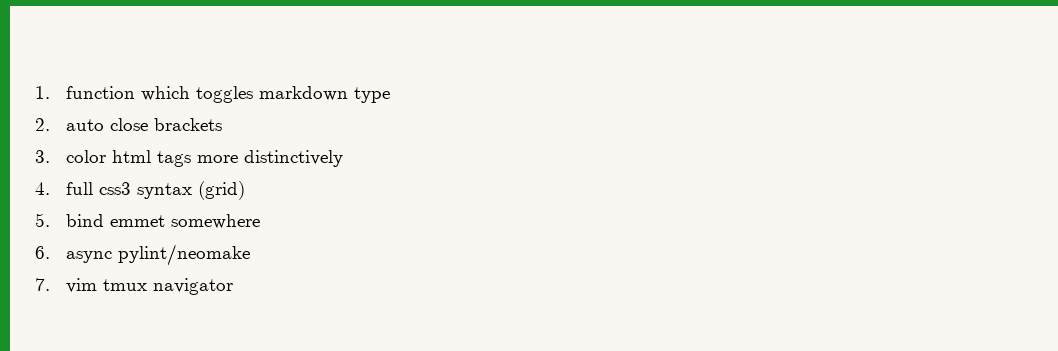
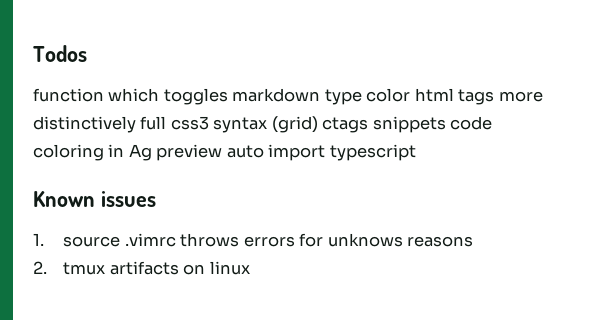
[35,86,50,99] 1. -> [33,45,87,62] Todos //
[35,118,222,131] [35,150,50,163] // 2. auto close brackets // 3. -> (362, 97) none
[35,182,50,195] // 4. -> (136, 124) none
[35,213,260,229] [35,244,250,266] [35,278,233,295] // 5. bind emmet somewhere // 6. async pylint/neomake // 7. vim tmux navigator -> [322,116,493,133] [33,144,416,161] [33,191,156,207] [33,233,474,247] [33,261,250,275] ctags snippets code coloring in Ag preview auto import typescript // Known issues // 1. source .vimrc throws errors for unknows reasons // 2. tmux artifacts on linux

